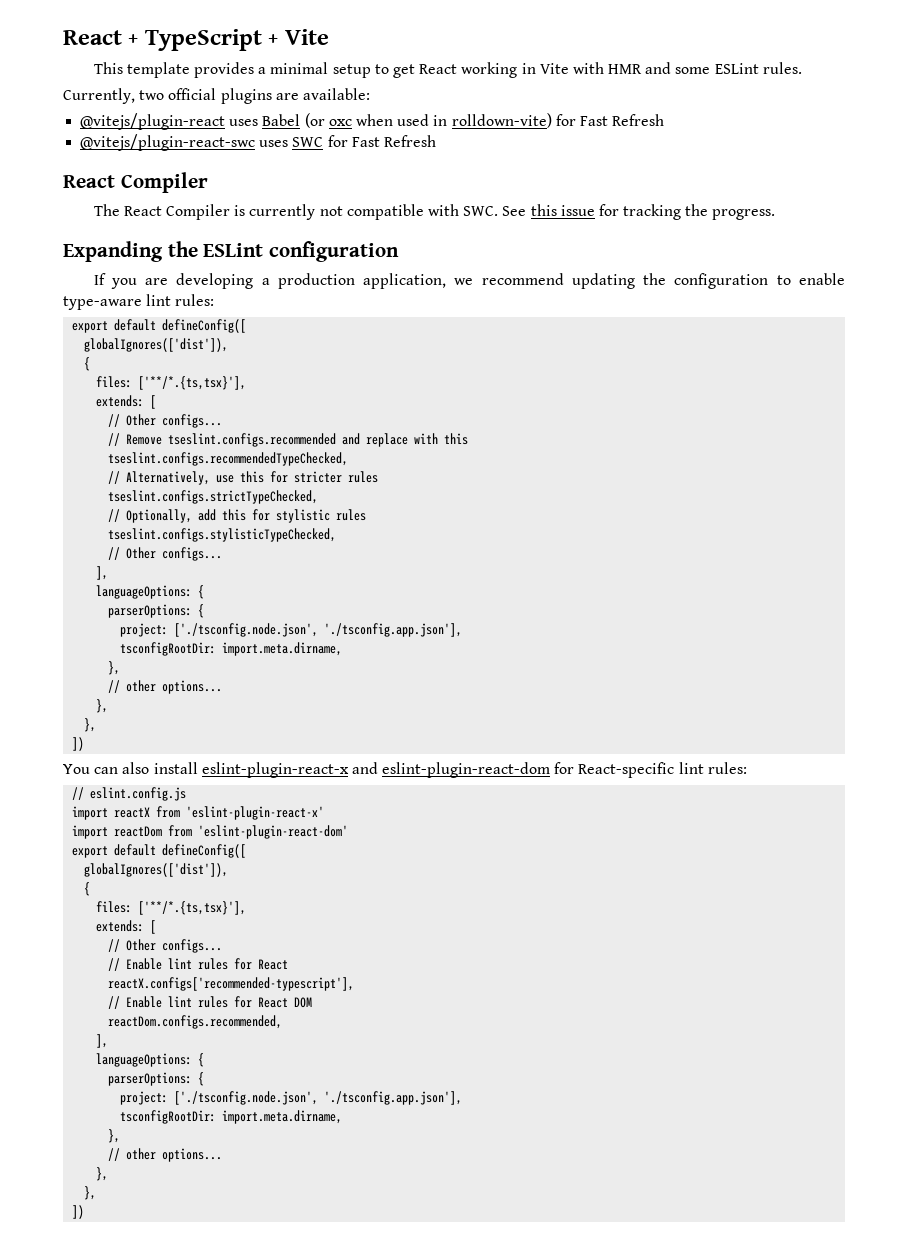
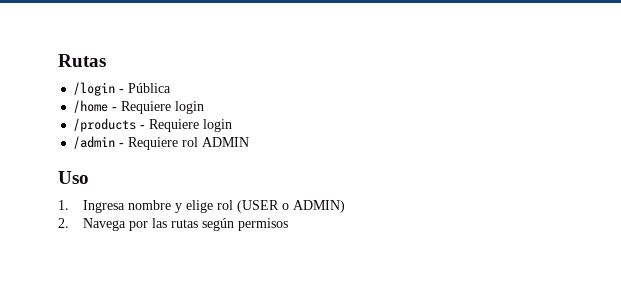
[63,29,329,51] [93,62,802,78] [63,88,370,104] [80,113,665,130] [80,134,436,151] [63,172,208,193] [93,204,776,220] [63,241,400,262] [93,273,845,289] [63,294,215,310] [72,319,247,333] [84,338,229,352] [84,357,91,371] [96,376,247,390] [96,395,157,409] [108,414,223,428] [108,433,469,447] [108,452,349,466] [108,471,379,485] [108,490,319,504] [108,509,367,523] [108,528,337,542] [108,547,223,561] [96,566,109,580] [96,585,205,599] [108,604,205,618] [120,623,463,637] [120,642,343,656] [108,661,121,675] [108,680,223,694] [96,699,109,713] [84,718,97,732] [72,737,85,751] [63,762,747,778] [72,787,187,801] [72,806,325,820] [72,825,349,839] [72,844,247,858] [84,863,229,877] [84,882,91,896] [96,901,247,915] [96,920,157,934] [108,939,223,953] [108,958,289,971] [108,977,355,991] [108,996,313,1009] [108,1015,283,1029] [96,1034,109,1048] [96,1053,205,1067] [108,1072,205,1086] [120,1091,463,1105] [120,1110,343,1124] [108,1129,121,1143] [108,1148,223,1162] [96,1167,109,1181] [84,1186,97,1200] [72,1205,85,1219] React + TypeScript + Vite // This template provides a minimal setup to get React working in Vite with HMR and some ESLint rules. // Currently, two official plugins are available: // @vitejs/plugin-react uses Babel (or oxc when used in rolldown-vite) for Fast Refresh // @vitejs/plugin-react-swc uses SWC for Fast Refresh // React Compiler // The React Compiler is currently not compatible with SWC. See this issue for tracking the progress. // Expanding the ESLint configuration // If you are developing a production application, we recommend updating the configuration to enable type-aware lint rules: // export default defineConfig([ // globalIgnores(['dist']), // { // files: ['**/*.{ts,tsx}'], // extends: [ // // Other configs... // // Remove tseslint.configs.recommended and replace with this // tseslint.configs.recommendedTypeChecked, // // Alternatively, use this for stricter rules // tseslint.configs.strictTypeChecked, // // Optionally, add this for stylistic rules // tseslint.configs.stylisticTypeChecked, // // Other configs... // ], // languageOptions: { // parserOptions: { // project: ['./tsconfig.node.json', './tsconfig.app.json'], // tsconfigRootDir: import.meta.dirname, // }, // // other options... // }, // }, // ]) // You can also install eslint-plugin-react-x and eslint-plugin-react-dom for React-specific lint rules: // // eslint.config.js // import reactX from 'eslint-plugin-react-x' // import reactDom from 'eslint-plugin-react-dom' // export default defineConfig([ // globalIgnores(['dist']), // { // files: ['**/*.{ts,tsx}'], // extends: [ // // Other configs... // // Enable lint rules for React // reactX.configs['recommended-typescript'], // // Enable lint rules for React DOM // reactDom.configs.recommended, // ], // languageOptions: { // parserOptions: { // project: ['./tsconfig.node.json', './tsconfig.app.json'], // tsconfigRootDir: import.meta.dirname, // }, // // other options... // }, // }, // ]) -> [58,54,106,67] [73,82,172,96] [73,100,205,114] [73,118,233,132] [73,136,250,150] [58,171,89,184] [58,200,345,213] [58,218,288,231] Rutas // /login - Pública // /home - Requiere login // /products - Requiere login // /admin - Requiere rol ADMIN // Uso // 1. Ingresa nombre y elige rol (USER o ADMIN) // 2. Navega por las rutas según permisos

